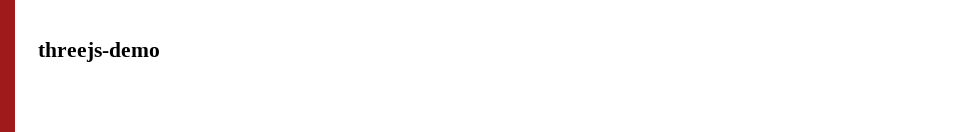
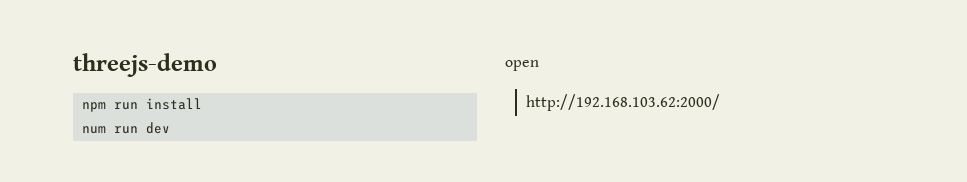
(160, 52) none -> [82,98,203,112] [82,122,171,134] [505,60,539,71] [525,94,720,111] // npm run install // num run dev // open // http://192.168.103.62:2000/

